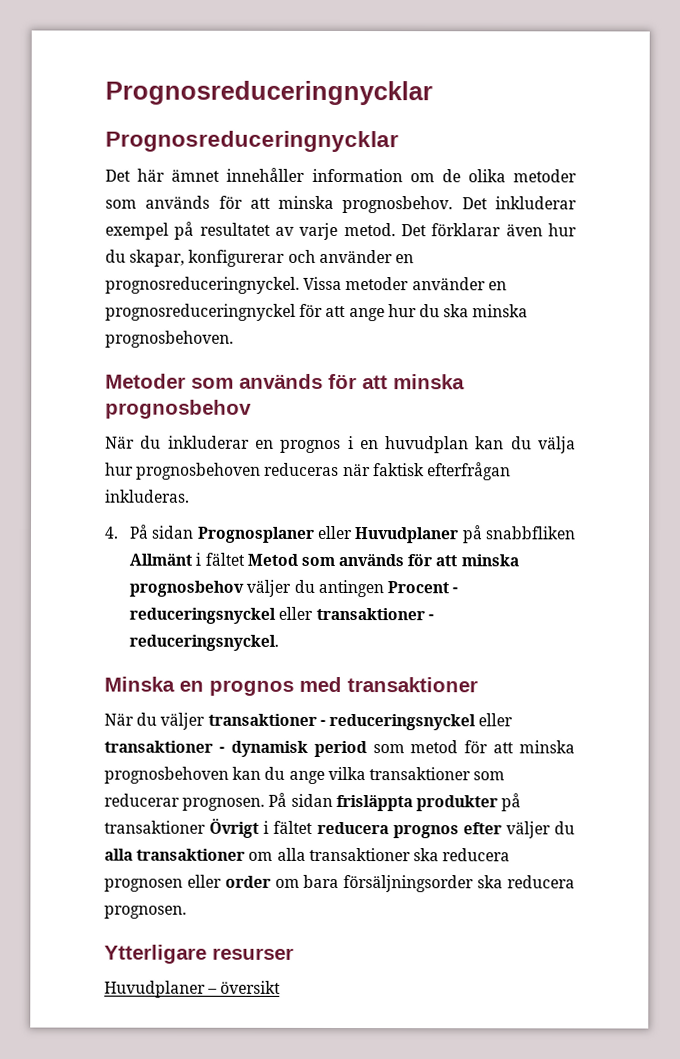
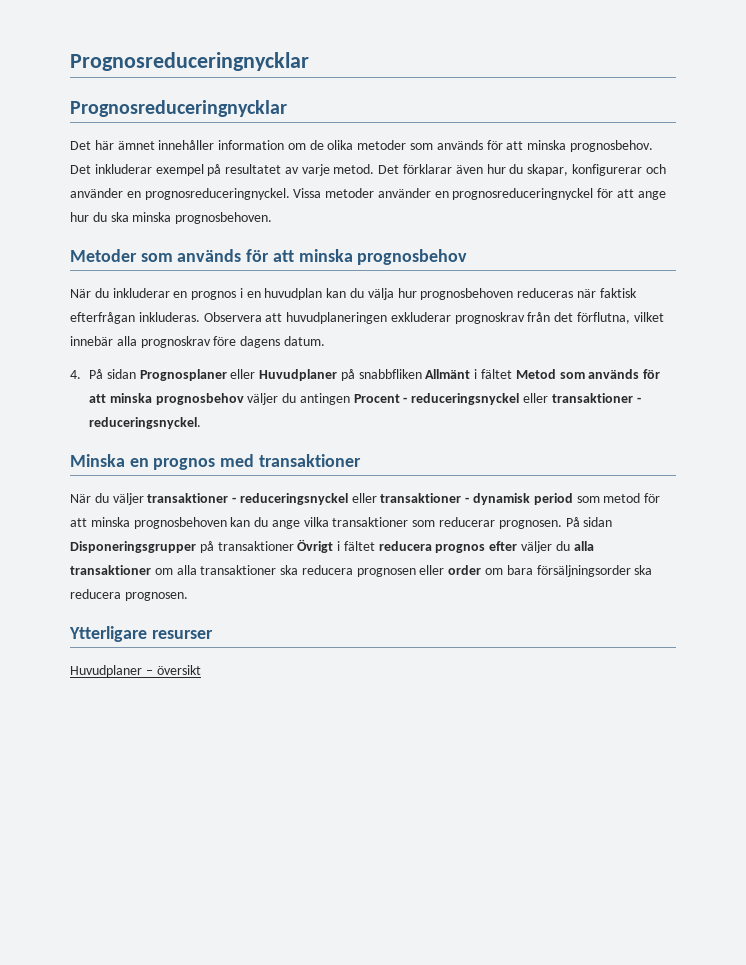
(190, 496) none -> [203,312,664,324] [70,336,325,348] Observera att huvudplaneringen exkluderar prognoskrav från det förflutna, vilket innebär alla prognoskrav före dagens datum.
[335,793,498,812] frisläppta produkter -> [70,541,196,553] Disponeringsgrupper

